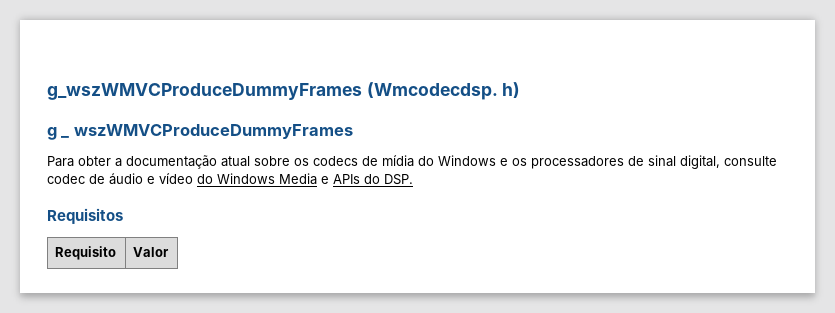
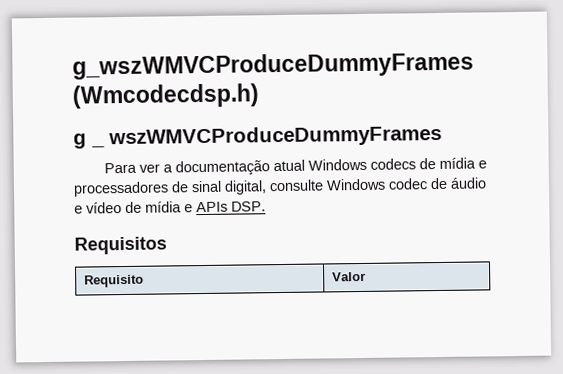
[366,82,521,100] (Wmcodecdsp. h) -> [72,83,259,109] (Wmcodecdsp.h)
[78,156,111,166] obter -> [139,163,161,173] ver
[254,156,309,166] sobre os -> [308,158,368,171] Windows
[418,155,527,166] do Windows e os -> [478,160,488,169] e
(777, 161) none -> [326,178,386,191] Windows
[197,173,317,185] do Windows Media -> [125,201,182,213] de mídia
[364,174,380,184] do -> (228, 207) none

